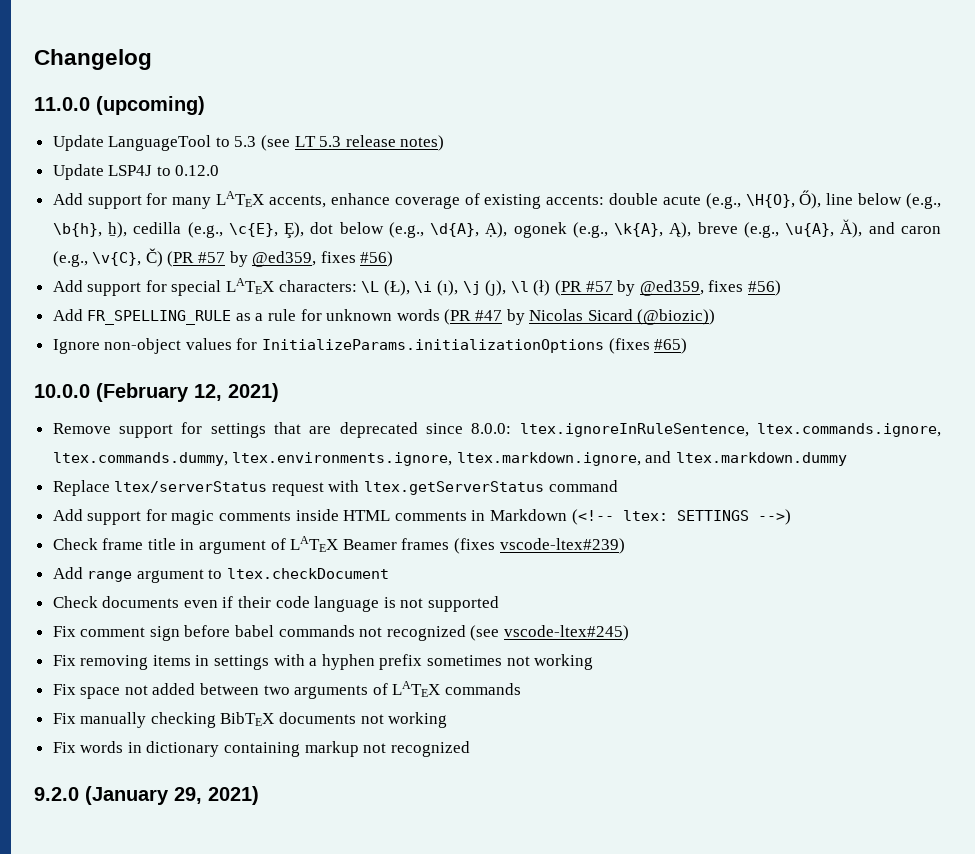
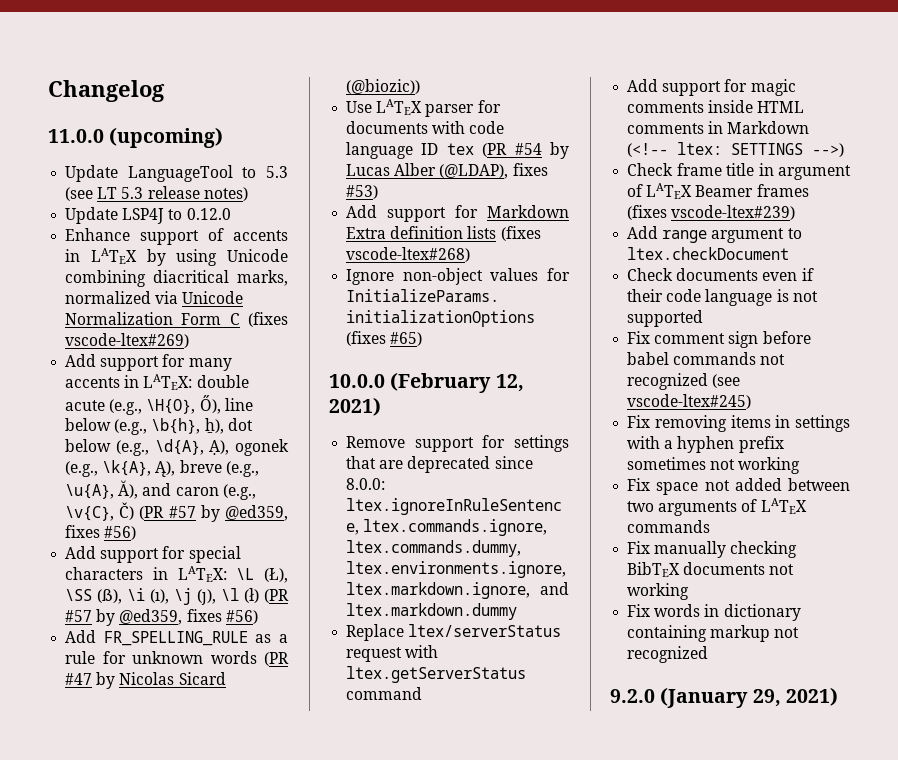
[52,191,605,209] Add support for many LATEX accents, enhance coverage of existing accents: -> [65,228,288,245] [65,248,288,266] [65,270,288,287] [65,291,244,304] [65,312,288,327] [65,333,190,348] [65,354,232,371] [65,374,193,390] Enhance support of accents in LATEX by using Unicode combining diacritical marks, normalized via Unicode Normalization Form C (fixes vscode-ltex#269) // Add support for many accents in LATEX:
[133,222,305,238] cedilla (e.g., \c{E}, Ȩ), -> (224, 426) none
[226,278,410,296] LATEX characters: \L (Ł), -> [65,566,288,583] [65,589,123,604] characters in LATEX: \L (Ł), \SS (ẞ),
(716, 317) none -> [346,99,501,117] [346,121,505,134] [346,142,569,159] [346,163,548,179] [346,185,379,199] [346,205,569,222] [346,226,541,241] [346,247,471,262] // Use LATEX parser for documents with code language ID tex (PR #54 by Lucas Alber (@LDAP), fixes #53) // Add support for Markdown Extra definition lists (fixes vscode-ltex#268)

